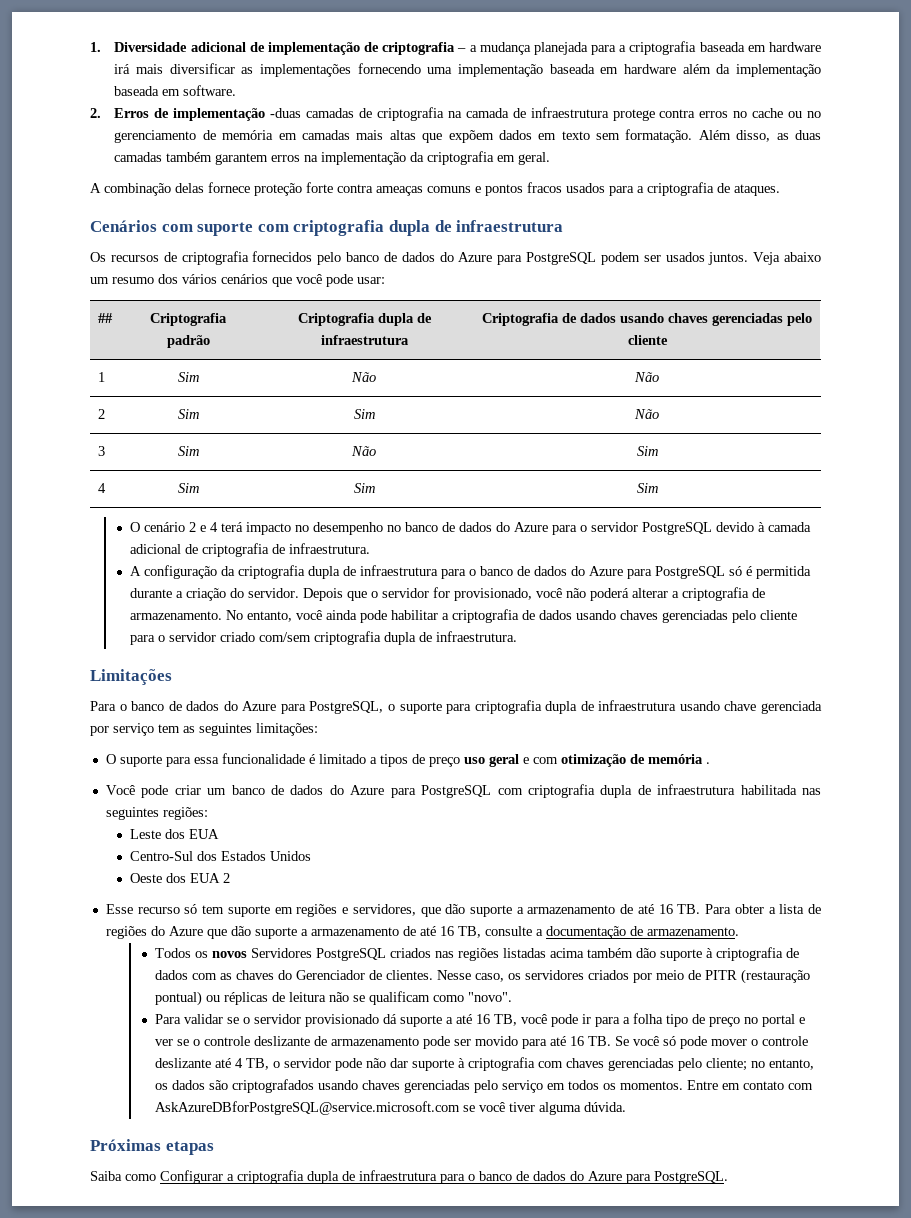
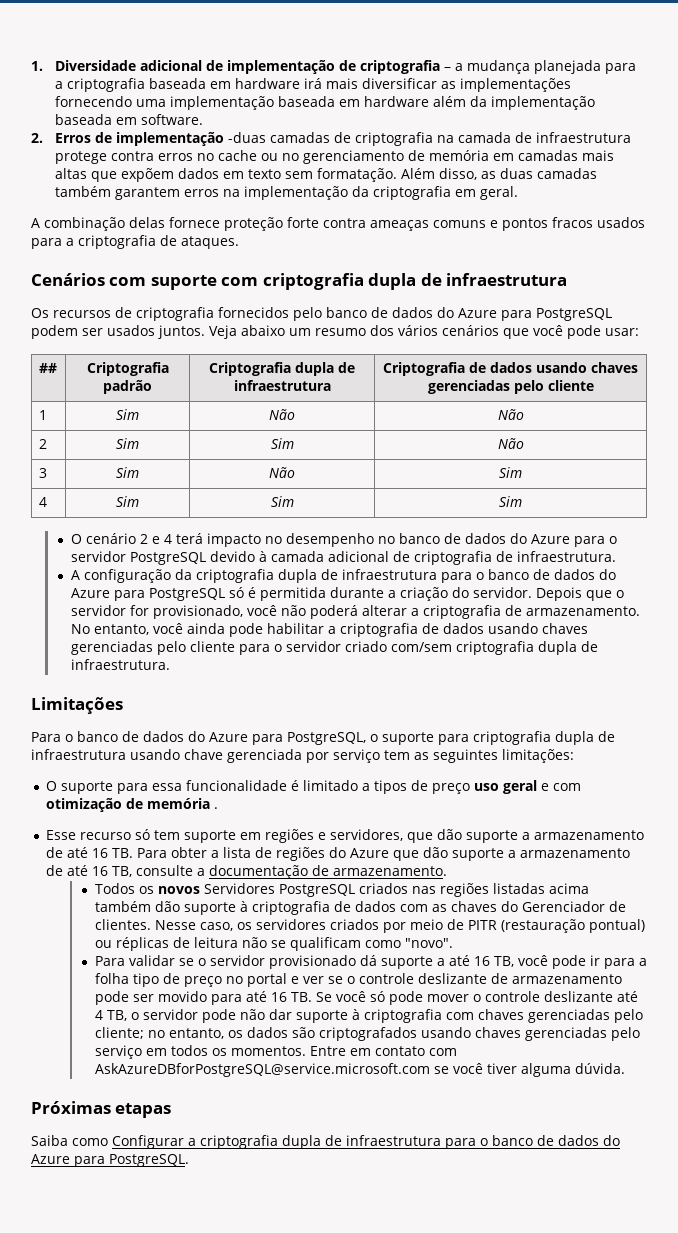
[105,784,821,798] [105,807,208,820] [130,829,220,839] [130,851,312,861] [130,873,231,883] // Você pode criar um banco de dados do Azure para PostgreSQL com criptografia dupla de infraestrutura habilitada nas seguintes regiões: // Leste dos EUA // Centro-Sul dos Estados Unidos // Oeste dos EUA 2 -> (219, 808) none

